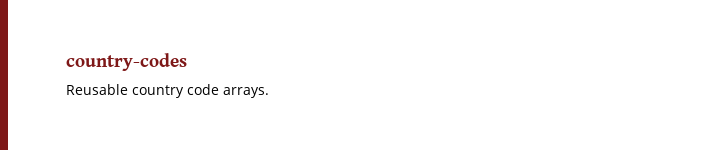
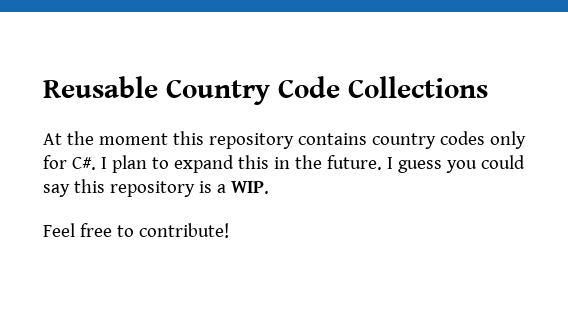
[66,53,187,71] [66,84,269,98] country-codes // Reusable country code arrays. -> [43,76,488,105] [43,131,526,149] [43,155,525,173] [43,179,269,197] [43,223,229,238] Reusable Country Code Collections // At the moment this repository contains country codes only for C#. I plan to expand this in the future. I guess you could say this repository is a WIP. // Feel free to contribute!

